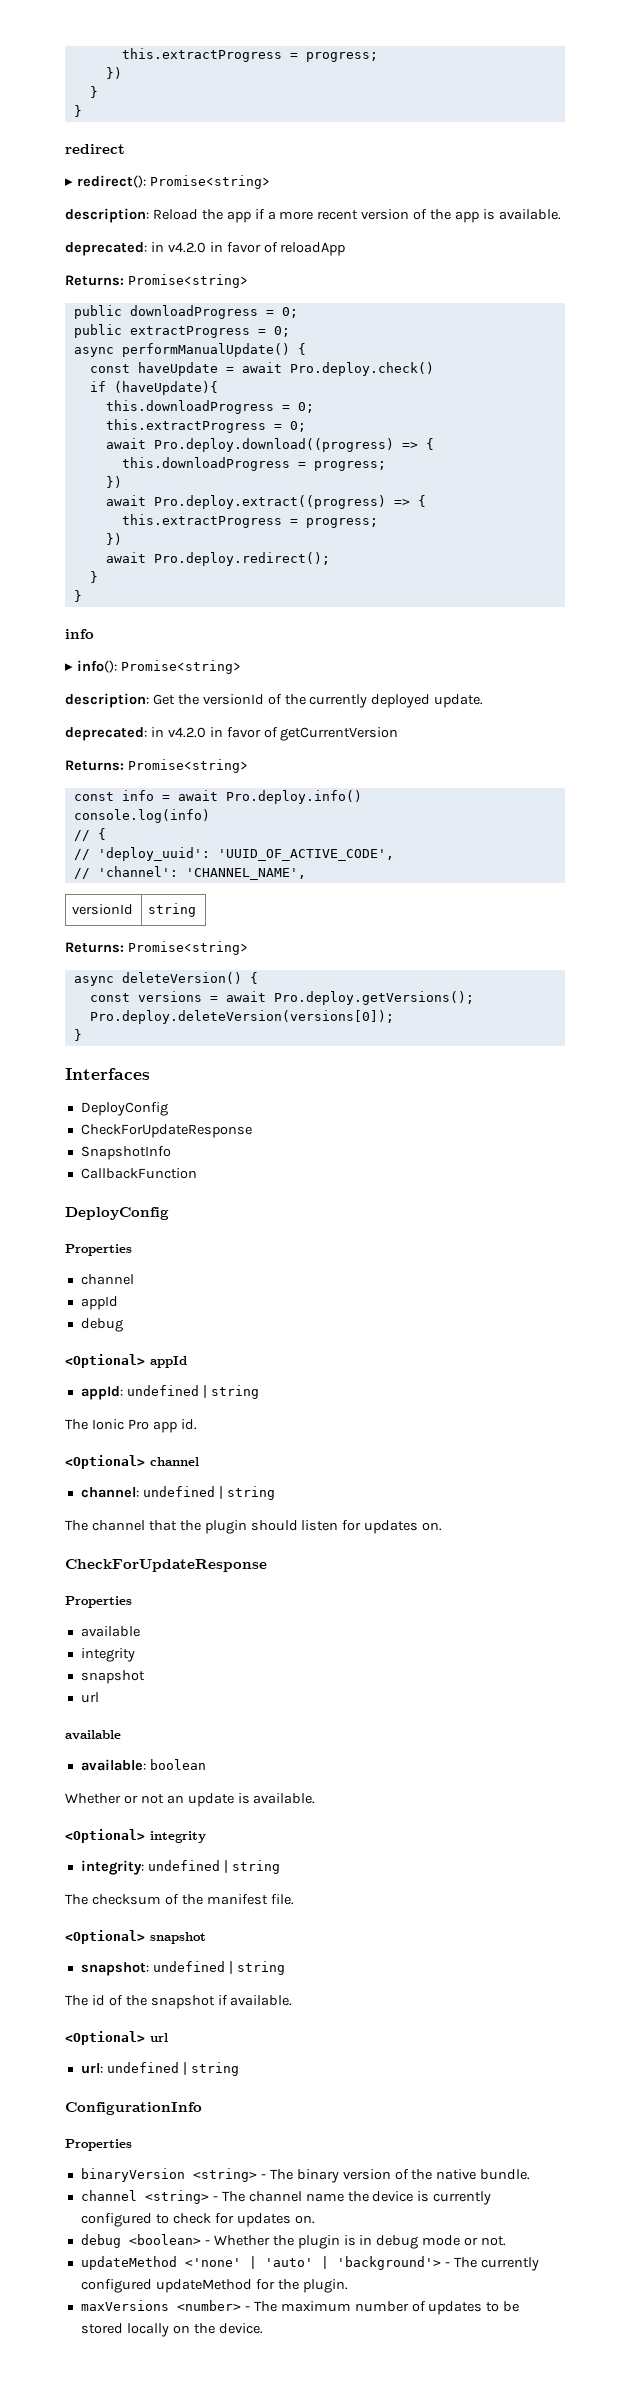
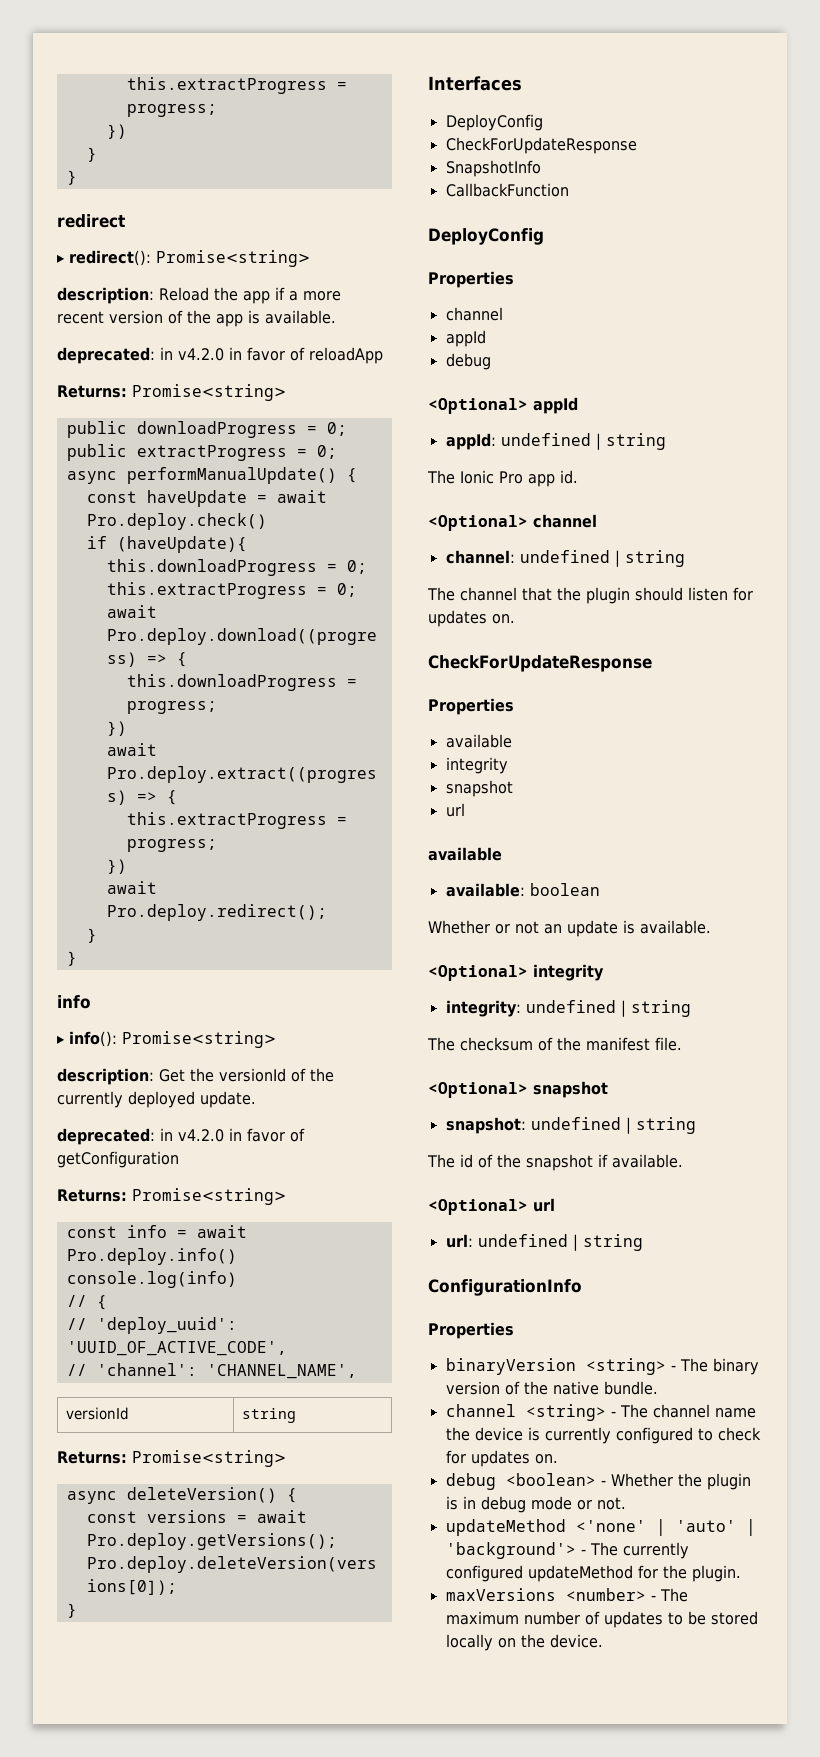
[280,727,399,741] getCurrentVersion -> [57,1151,179,1168] getConfiguration

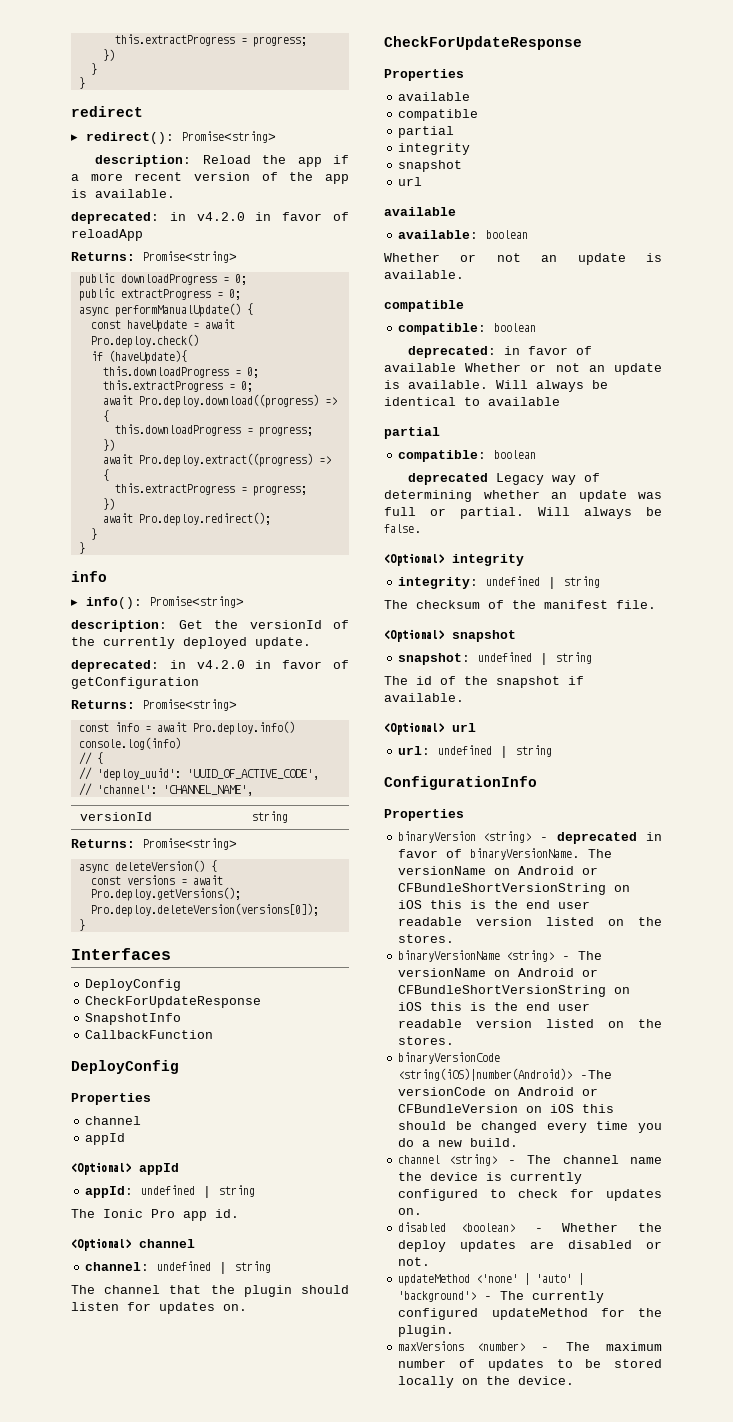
[445,353,491,370] // debug -> (126, 1139) none
(512, 741) none -> [398,109,479,121] [398,126,455,138] // compatible // partial
(711, 927) none -> [384,300,464,312] [398,323,537,335] [408,346,593,358] [384,363,662,375] [384,380,608,392] [384,397,560,406] [384,427,440,439] [398,450,537,462] [408,473,601,485] [384,490,662,502] [384,507,662,519] [384,524,422,533] // compatible // compatible: boolean // deprecated: in favor of available Whether or not an update is available. Will always be identical to available // partial // compatible: boolean // deprecated Legacy way of determining whether an update was full or partial. Will always be false.
[679,1358,759,1375] [445,1381,658,1395] The binary version of the native bundle. -> [557,832,662,844] [398,848,613,860] [398,866,599,875] [398,883,631,895] [398,900,591,909] [398,917,662,926] [398,934,455,943] [398,950,603,962] [398,968,599,977] [398,985,631,997] [398,1002,591,1011] [398,1019,662,1028] [398,1036,455,1045] [398,1052,501,1064] [398,1068,613,1081] [398,1087,599,1096] [398,1104,615,1113] [398,1121,662,1133] [398,1138,519,1147] deprecated in favor of binaryVersionName. The versionName on Android or CFBundleShortVersionString on iOS this is the end user readable version listed on the stores. // binaryVersionName <string> - The versionName on Android or CFBundleShortVersionString on iOS this is the end user readable version listed on the stores. // binaryVersionCode <string(iOS)|number(Android)> -The versionCode on Android or CFBundleVersion on iOS this should be changed every time you do a new build.
[445,1473,496,1490] debug -> [398,1222,447,1232] disabled
[706,1473,751,1490] [445,1496,572,1513] plugin is in debug mode -> [398,1240,633,1252] deploy updates are disabled

